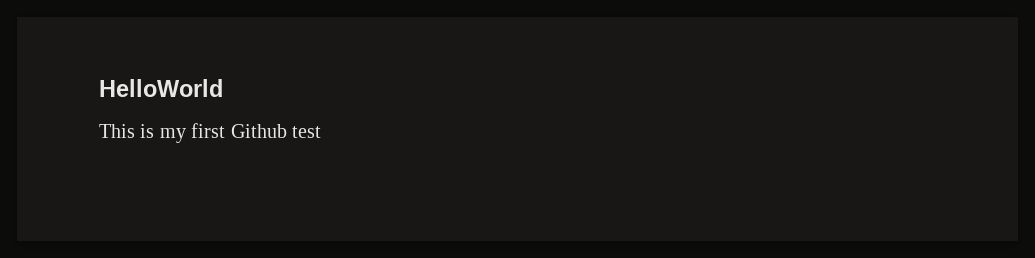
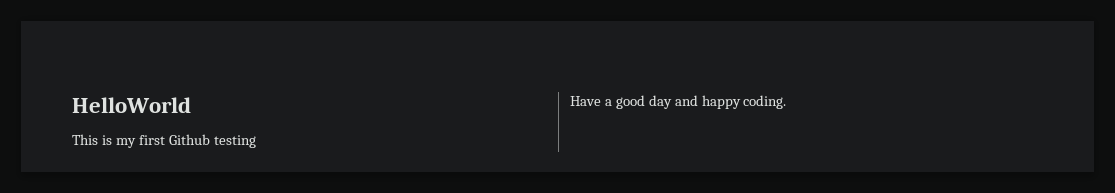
[292,126,321,138] test -> [213,135,256,148] [570,95,787,109] testing // Have a good day and happy coding.

